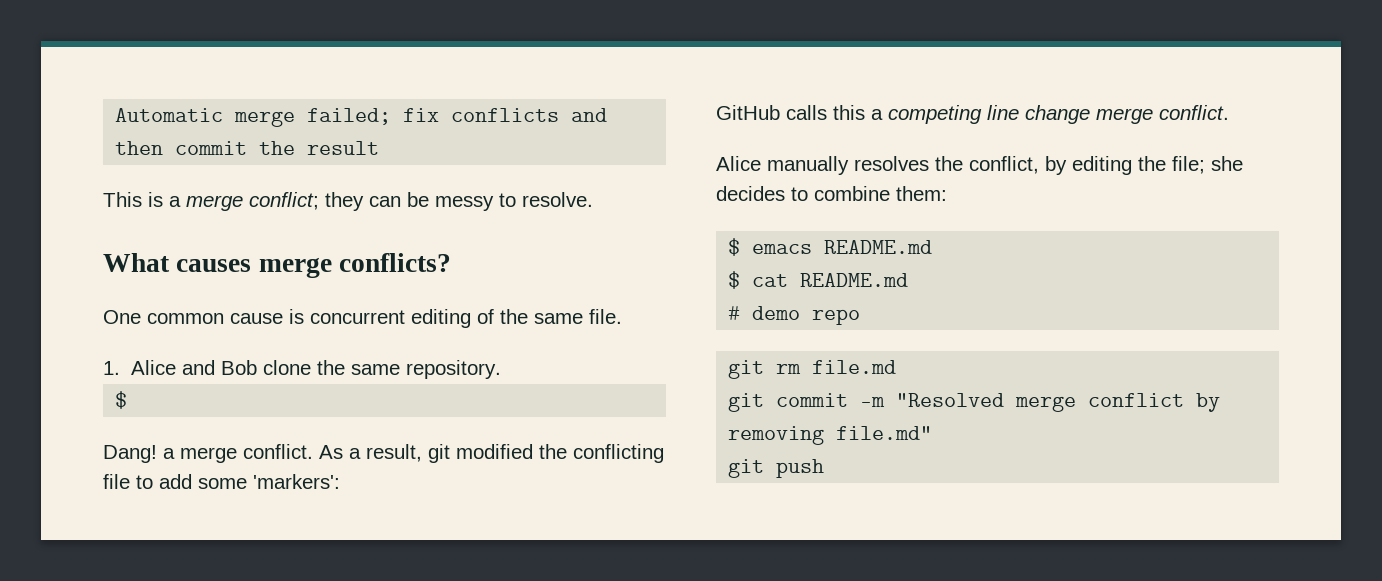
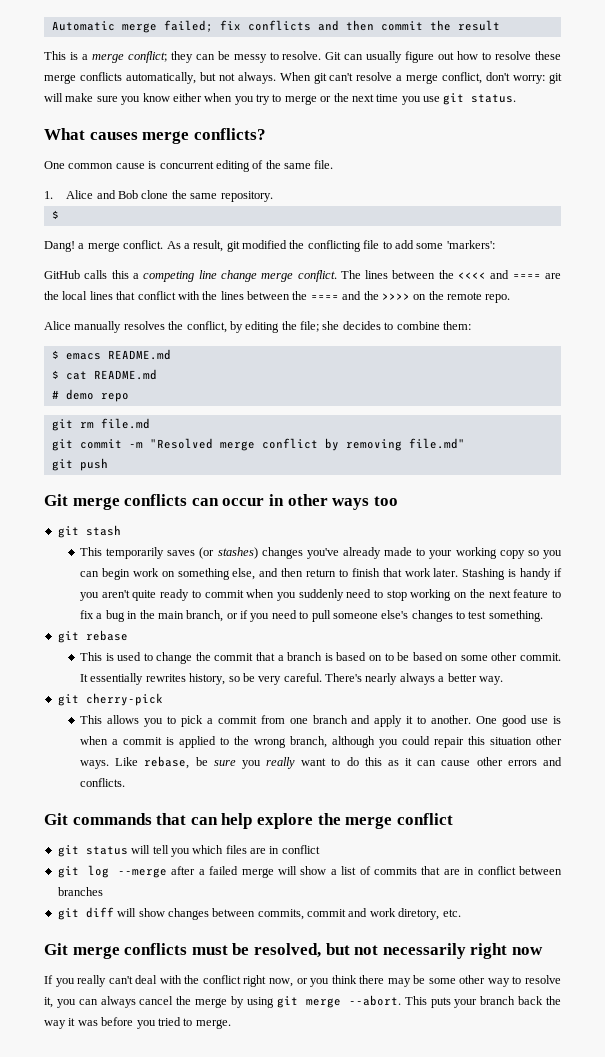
(593, 199) none -> [325,51,562,63] [44,72,562,84] [44,93,517,105] Git can usually figure out how to resolve these merge conflicts automatically, but not always. When git can't resolve a merge conflict, don't worry: git will make sure you know either when you try to merge or the next time you use git status.
(1229, 112) none -> [340,270,561,279] [44,291,511,303] The lines between the <<<< and ==== are the local lines that conflict with the lines between the ==== and the >>>> on the remote repo.
(825, 468) none -> [44,494,398,510] [57,525,121,538] [79,547,563,559] [79,568,562,580] [79,589,561,601] [79,610,543,622] [57,630,128,643] [79,652,562,664] [79,673,503,685] [57,693,163,706] [79,715,562,727] [79,736,562,748] [79,756,562,769] [79,778,125,787] [44,813,453,829] [57,845,320,857] [57,865,563,878] [57,887,103,896] [57,907,461,920] [44,943,543,959] [44,975,562,987] [44,995,562,1008] [44,1017,231,1029] // Git merge conflicts can occur in other ways too // git stash // This temporarily saves (or stashes) changes you've already made to your working copy so you can begin work on something else, and then return to finish that work later. Stashing is handy if you aren't quite ready to commit when you suddenly need to stop working on the next feature to fix a bug in the main branch, or if you need to pull someone else's changes to test something. // git rebase // This is used to change the commit that a branch is based on to be based on some other commit. It essentially rewrites history, so be very careful. There's nearly always a better way. // git cherry-pick // This allows you to pick a commit from one branch and apply it to another. One good use is when a commit is applied to the wrong branch, although you could repair this situation other ways. Like rebase, be sure you really want to do this as it can cause other errors and conflicts. // Git commands that can help explore the merge conflict // git status will tell you which files are in conflict // git log --merge after a failed merge will show a list of commits that are in conflict between branches // git diff will show changes between commits, commit and work diretory, etc. // Git merge conflicts must be resolved, but not necessarily right now // If you really can't deal with the conflict right now, or you think there may be some other way to resolve it, you can always cancel the merge by using git merge --abort. This puts your branch back the way it was before you tried to merge.

